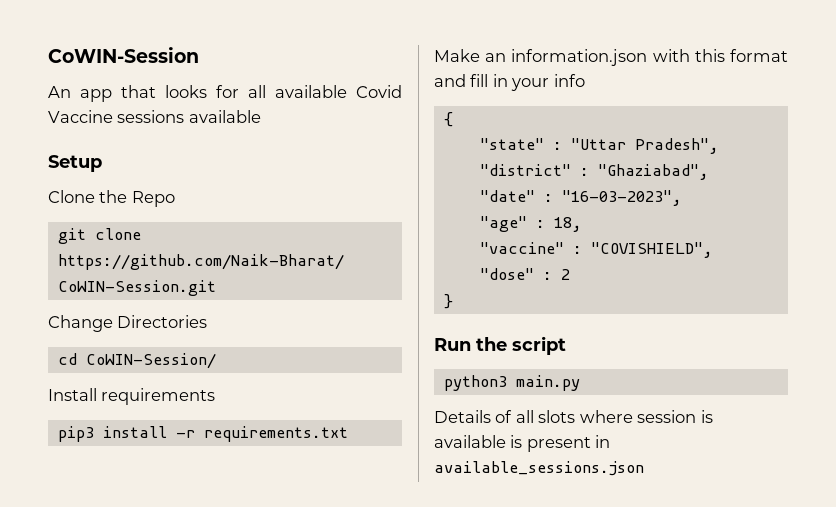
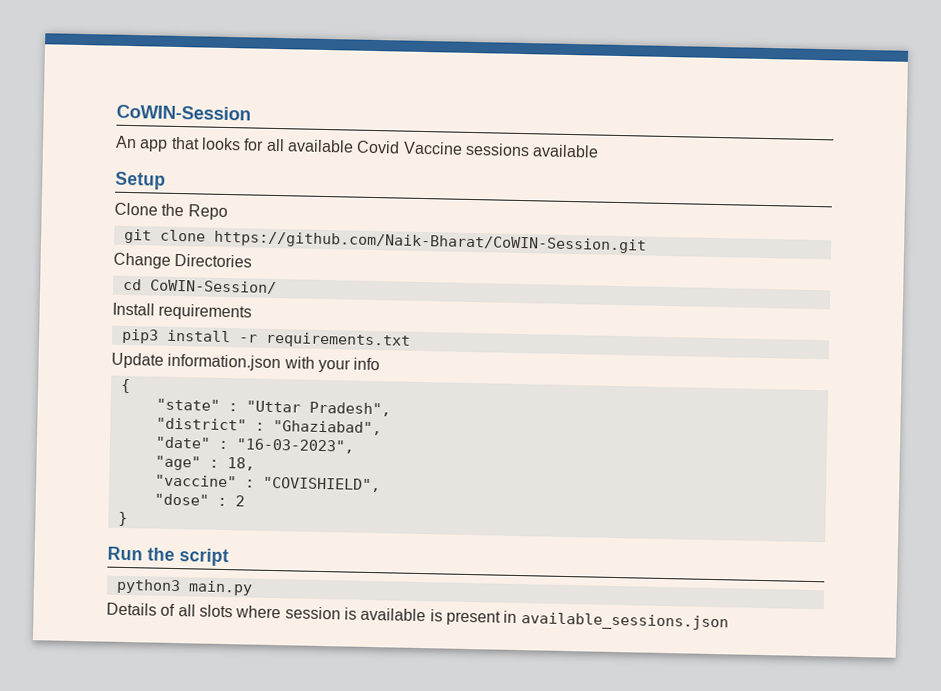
[434,49,788,66] [434,74,508,87] Make an information.json with this format and fill in -> [111,352,315,372] Update information.json with

